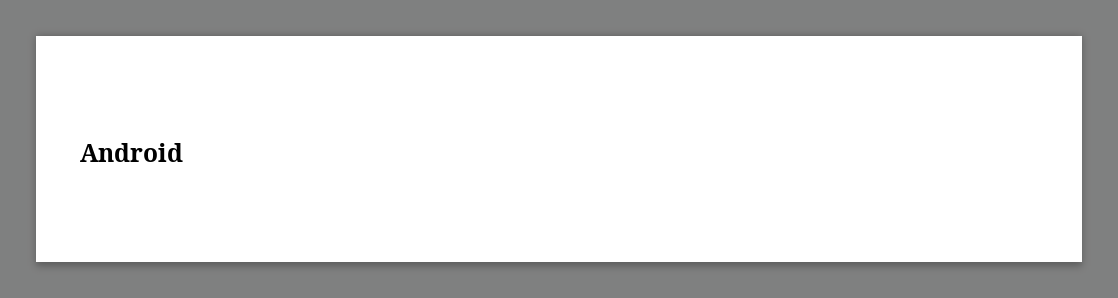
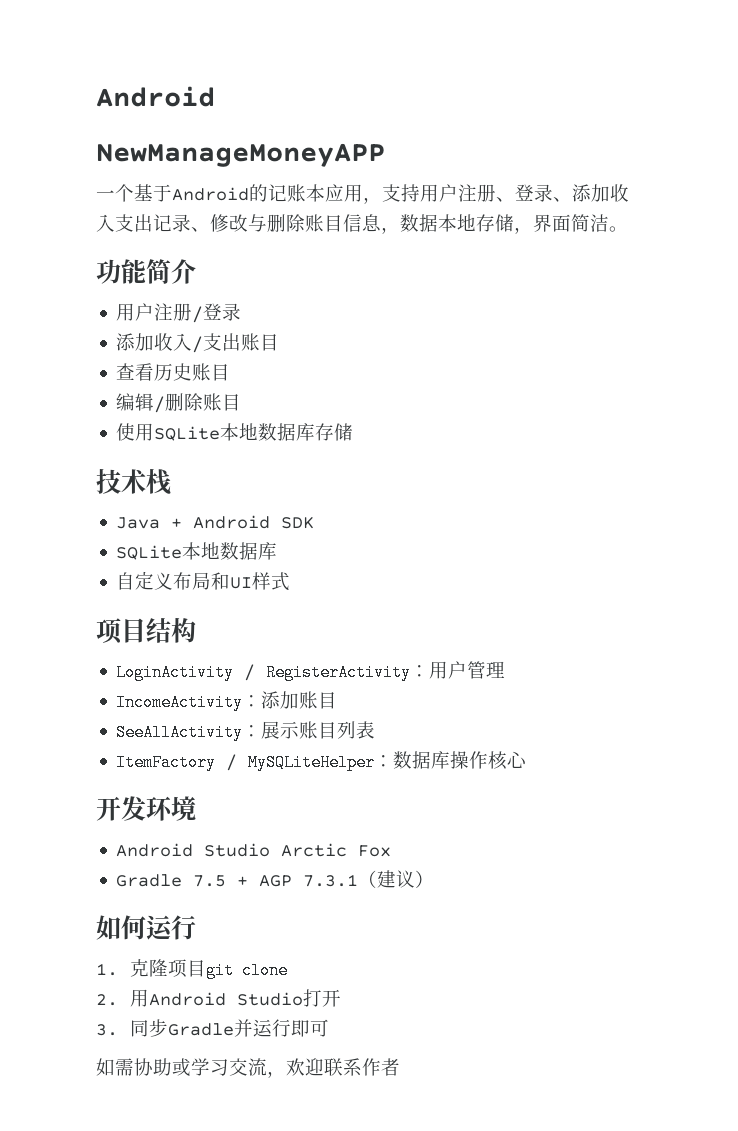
[80,143,183,162] Android -> [96,86,215,107] [96,143,385,167] [96,184,629,204] [96,214,628,234] [96,259,196,284] [116,303,242,323] [116,333,280,353] [116,363,231,381] [116,393,242,413] [116,423,354,441] [96,468,171,495] [116,515,315,529] [116,542,278,560] [116,571,291,591] [96,617,196,644] [116,661,506,681] [116,691,338,711] [116,721,376,741] [116,751,528,771] [96,796,196,821] [116,843,392,857] [116,870,435,888] [96,915,196,940] [96,959,288,979] [96,989,341,1007] [96,1019,329,1037] [96,1058,400,1078] Android // NewManageMoneyAPP // 一个基于Android的记账本应用，支持用户注册、登录、添加收入支出记录、修改与删除账目信息，数据本地存储，界面简洁。 // 功能简介 // 用户注册/登录 // 添加收入/支出账目 // 查看历史账目 // 编辑/删除账目 // 使用SQLite本地数据库存储 // 技术栈 // Java + Android SDK // SQLite本地数据库 // 自定义布局和UI样式 // 项目结构 // LoginActivity / RegisterActivity：用户管理 // IncomeActivity：添加账目 // SeeAllActivity：展示账目列表 // ItemFactory / MySQLiteHelper：数据库操作核心 // 开发环境 // Android Studio Arctic Fox // Gradle 7.5 + AGP 7.3.1（建议） // 如何运行 // 1.克隆项目git clone // 2.用Android Studio打开 // 3.同步Gradle并运行即可 // 如需协助或学习交流，欢迎联系作者

